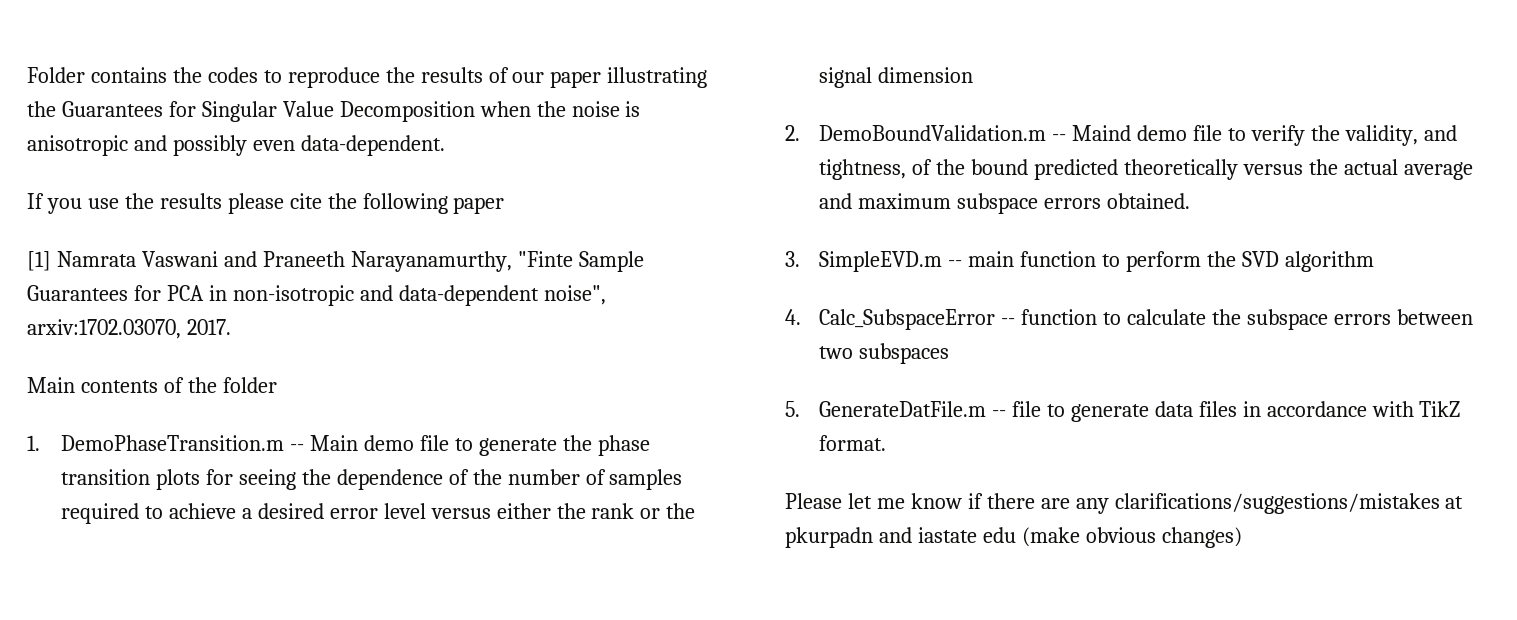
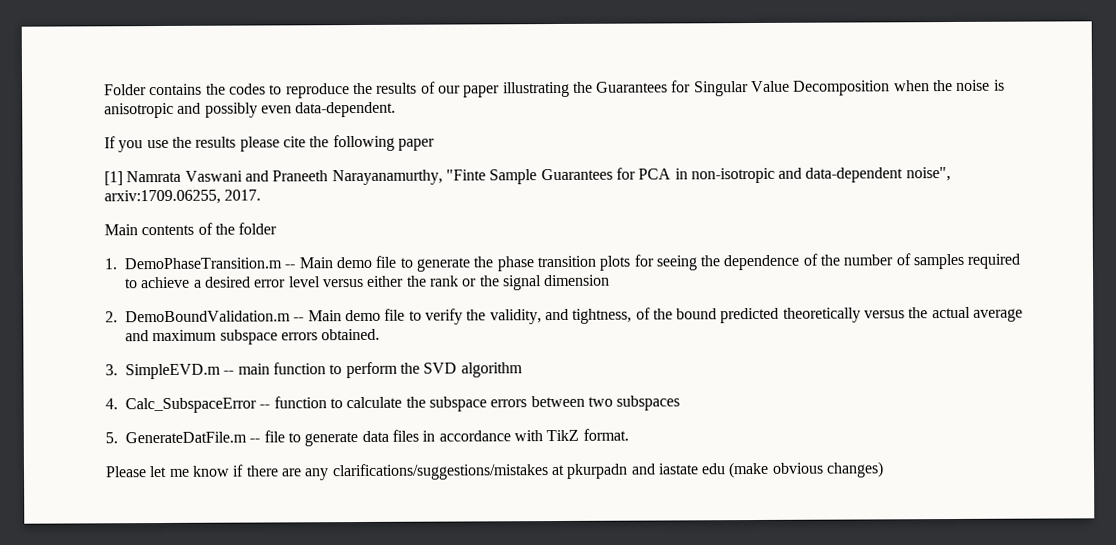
[27,319,181,339] arxiv:1702.03070, -> [104,189,221,205] arxiv:1709.06255,
[1071,125,1131,141] Maind -> [307,310,342,322] Main

